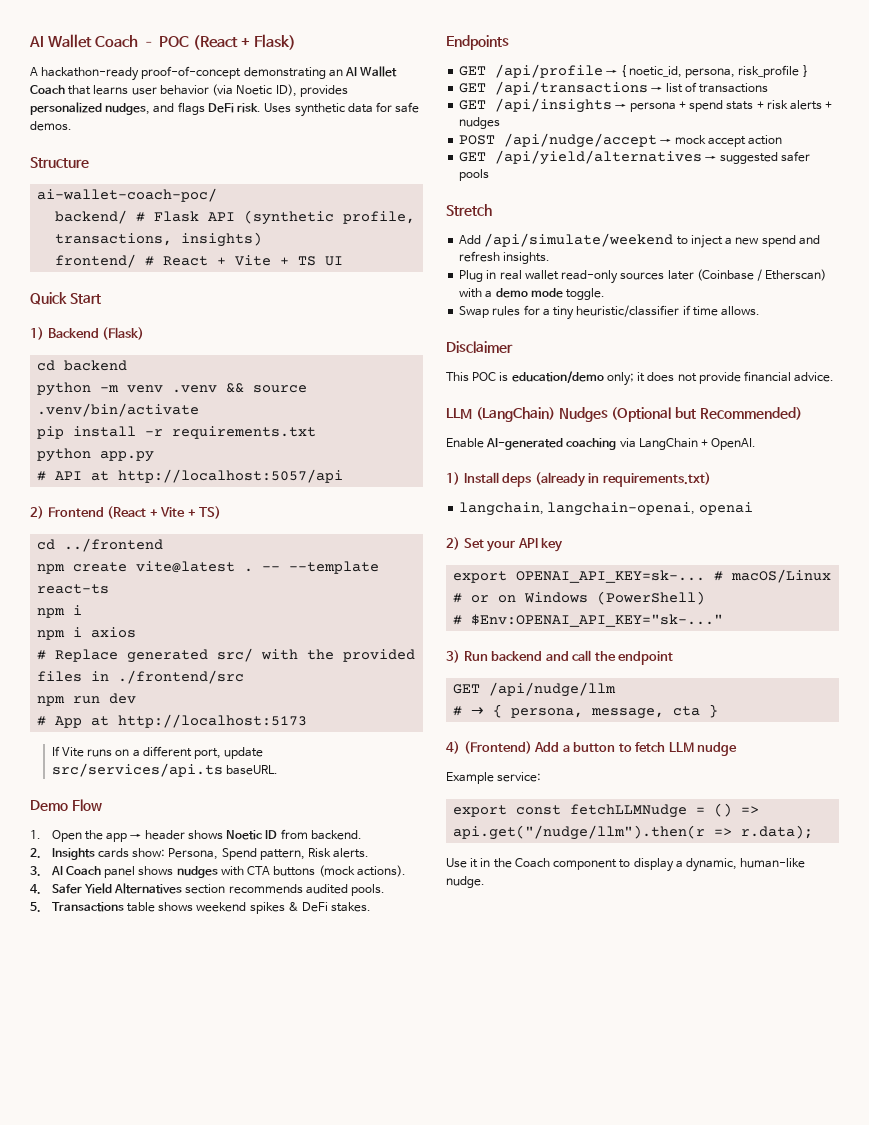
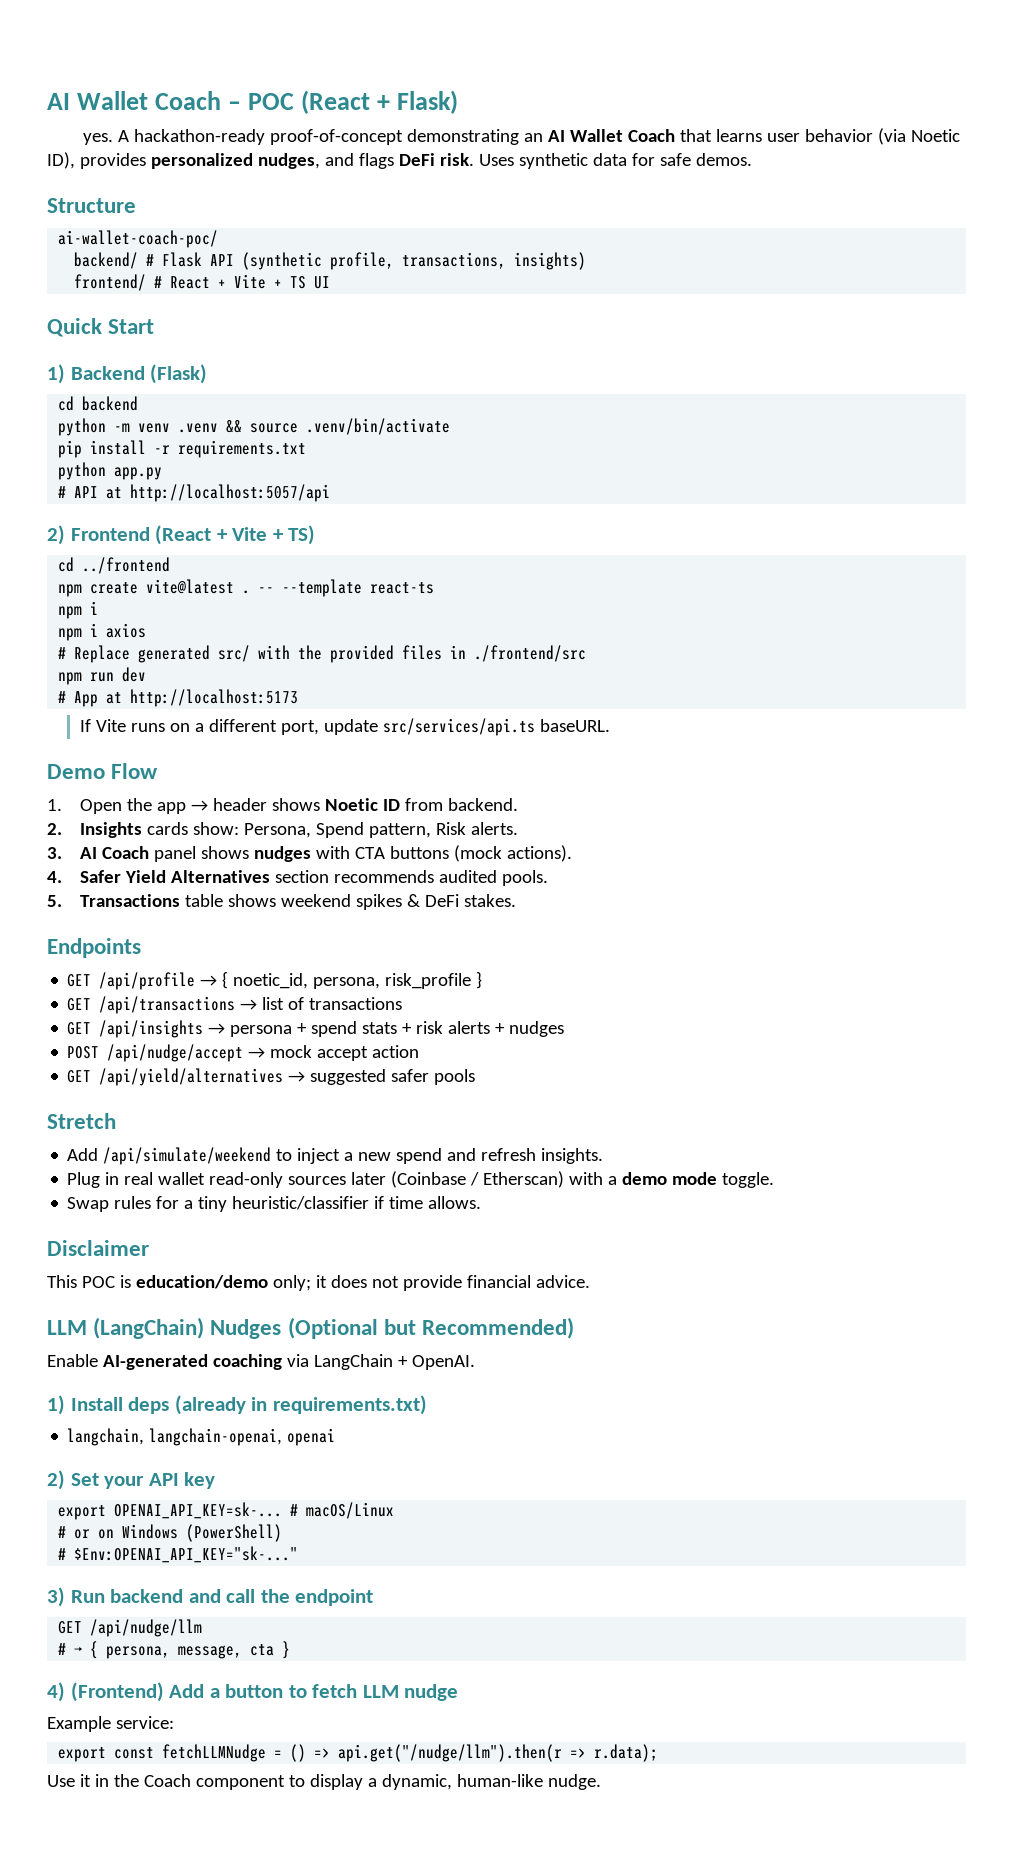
(297, 42) none -> [82,133,113,145] yes.

